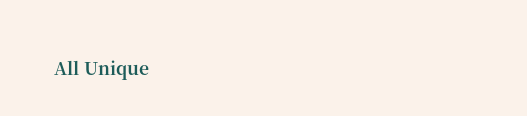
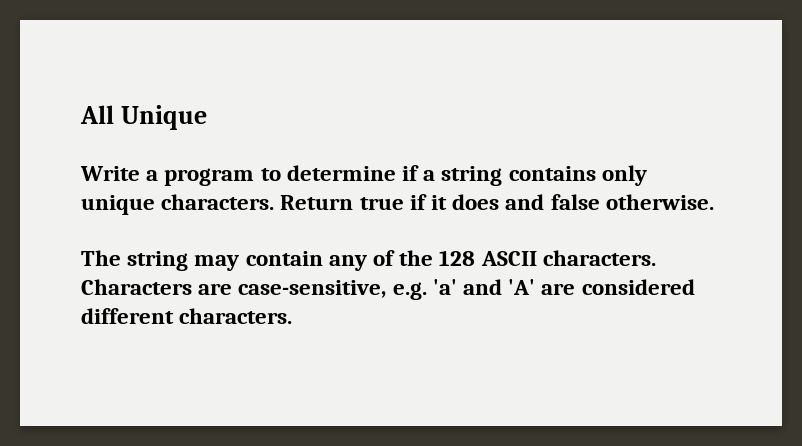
(149, 70) none -> [80,165,647,186] [81,194,714,215] [81,250,656,271] [81,279,695,300] [81,308,293,324] // Write a program to determine if a string contains only unique characters. Return true if it does and false otherwise. // The string may contain any of the 128 ASCII characters. Characters are case-sensitive, e.g. 'a' and 'A' are considered different characters.

